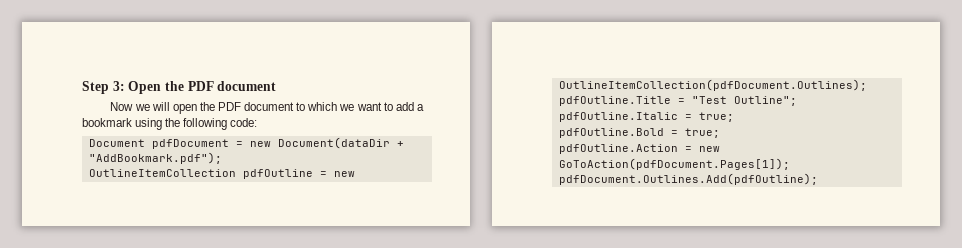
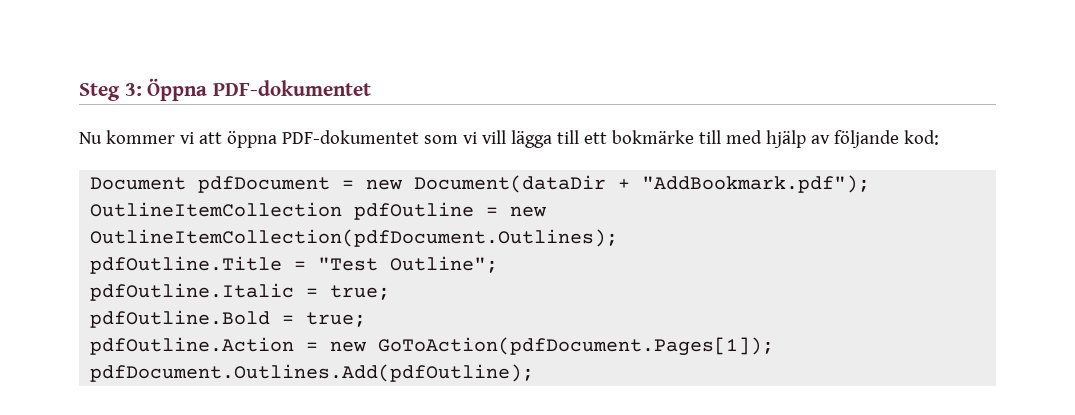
[82,81,277,94] [110,102,424,114] [82,118,258,130] Step 3: Open the PDF document // Now we will open the PDF document to which we want to add a bookmark using the following code: -> [79,78,371,101] [79,130,939,148] Steg 3: Öppna PDF-dokumentet // Nu kommer vi att öppna PDF-dokumentet som vi vill lägga till ett bokmärke till med hjälp av följande kod:

